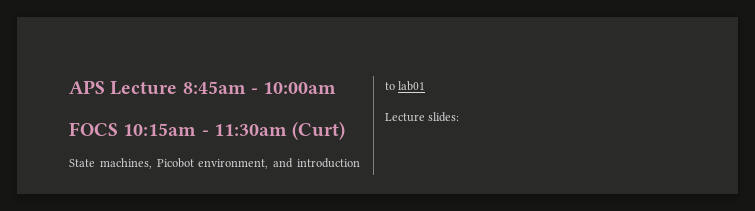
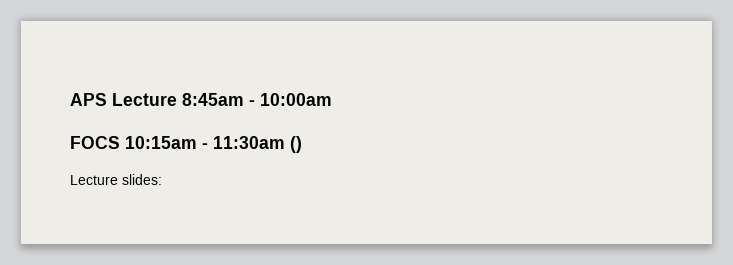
[292,121,346,140] [69,158,360,169] [385,81,426,91] (Curt) // State machines, Picobot environment, and introduction to lab01 -> [290,136,302,153] ()

